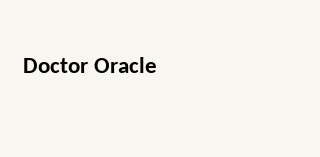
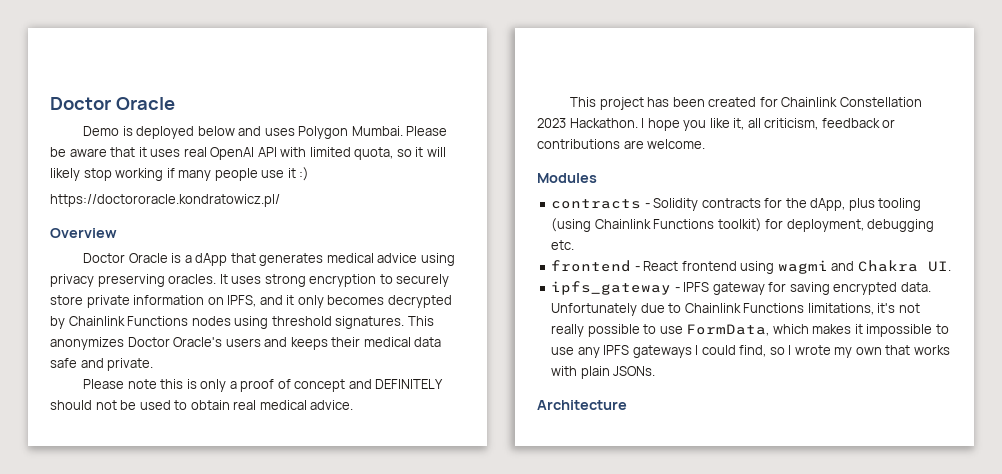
[23,57,158,73] Doctor Oracle -> [50,97,175,110] [83,126,448,139] [50,147,446,160] [50,167,310,181] [50,194,280,207] [50,228,117,238] [83,253,455,266] [50,274,450,287] [50,295,452,308] [50,316,434,329] [50,337,442,350] [50,358,154,371] [83,379,444,392] [50,400,354,410] [570,97,922,110] [537,118,896,131] [537,139,706,149] [537,173,597,183] [551,198,922,211] [551,218,935,232] [551,240,575,250] [551,260,951,274] [551,281,931,295] [551,303,920,316] [551,324,949,337] [551,345,950,358] [551,366,656,379] [537,400,627,410] Doctor Oracle // Demo is deployed below and uses Polygon Mumbai. Please be aware that it uses real OpenAI API with limited quota, so it will likely stop working if many people use it :) // https://doctororacle.kondratowicz.pl/ // Overview // Doctor Oracle is a dApp that generates medical advice using privacy preserving oracles. It uses strong encryption to securely store private information on IPFS, and it only becomes decrypted by Chainlink Functions nodes using threshold signatures. This anonymizes Doctor Oracle's users and keeps their medical data safe and private. // Please note this is only a proof of concept and DEFINITELY should not be used to obtain real medical advice. // This project has been created for Chainlink Constellation 2023 Hackathon. I hope you like it, all criticism, feedback or contributions are welcome. // Modules // contracts - Solidity contracts for the dApp, plus tooling (using Chainlink Functions toolkit) for deployment, debugging etc. // frontend - React frontend using wagmi and Chakra UI. // ipfs_gateway - IPFS gateway for saving encrypted data. Unfortunately due to Chainlink Functions limitations, it's not really possible to use FormData, which makes it impossible to use any IPFS gateways I could find, so I wrote my own that works with plain JSONs. // Architecture

